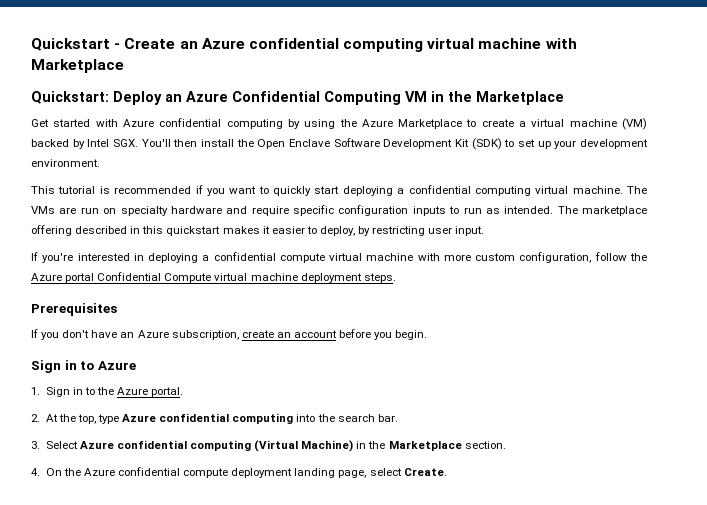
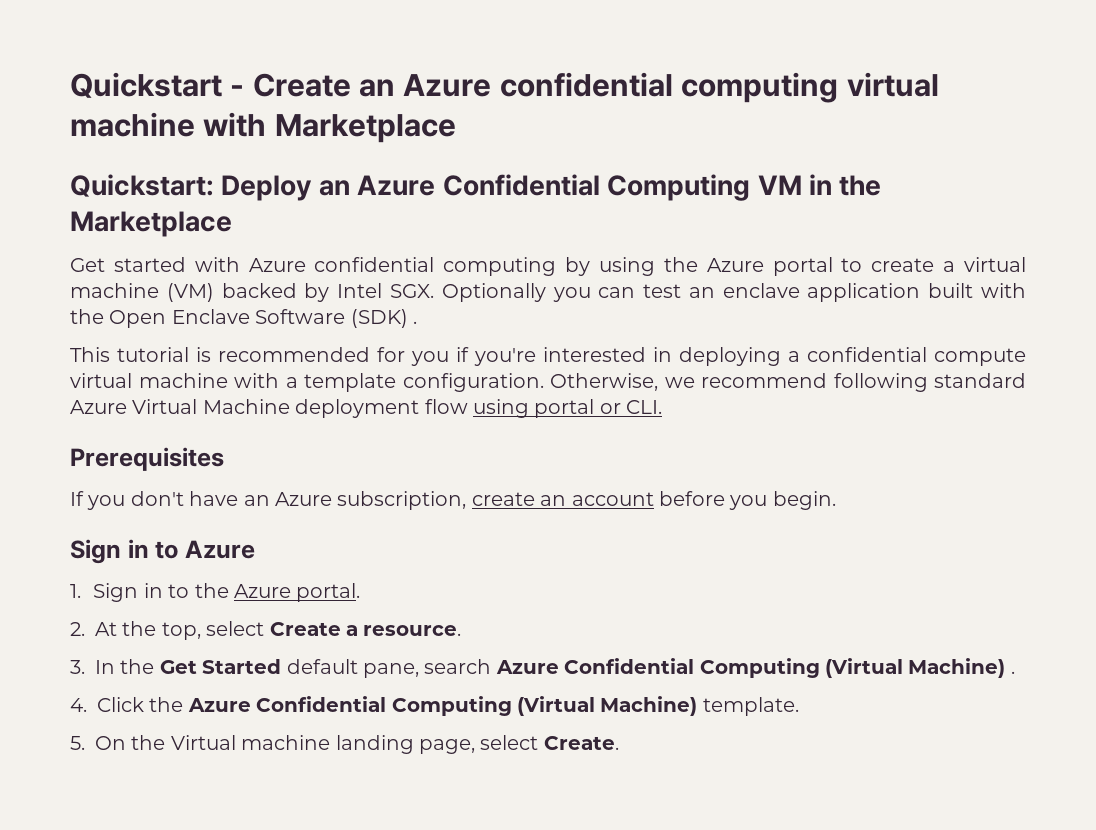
[398,119,463,129] Marketplace -> [772,257,833,276] portal
[141,138,648,150] [31,159,100,167] [31,185,647,196] [31,205,647,216] [31,225,485,236] [31,252,38,261] You'll then install the Open Enclave Software Development Kit (SDK) to set up your development environment. // This tutorial is recommended if you want to quickly start deploying a confidential computing virtual machine. The VMs are run on specialty hardware and require specific configuration inputs to run as intended. The marketplace offering described in this quickstart makes it easier to deploy, by restricting user input. // If -> [441,283,1027,302] [70,309,417,328] [70,347,469,366] Optionally you can test an enclave application built with the Open Enclave Software (SDK) . // This tutorial is recommended for you if
[443,252,647,263] [31,272,396,283] more custom configuration, follow the Azure portal Confidential Compute virtual machine deployment steps. -> [285,373,1026,392] [70,399,663,418] a template configuration. Otherwise, we recommend following standard Azure Virtual Machine deployment flow using portal or CLI.
[98,413,398,424] [31,440,506,452] [31,467,293,478] type Azure confidential computing into the search bar. // 3. Select Azure confidential computing (Virtual Machine) in the Marketplace section. // 4. On the Azure confidential compute deployment -> [206,621,462,636] [70,658,1015,678] [70,696,799,716] [70,735,331,750] select Create a resource. // 3. In the Get Started default pane, search Azure Confidential Computing (Virtual Machine) . // 4. Click the Azure Confidential Computing (Virtual Machine) template. // 5. On the Virtual machine

